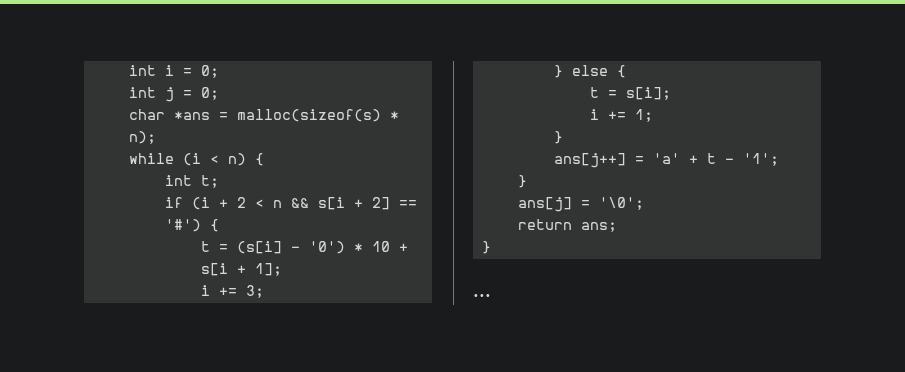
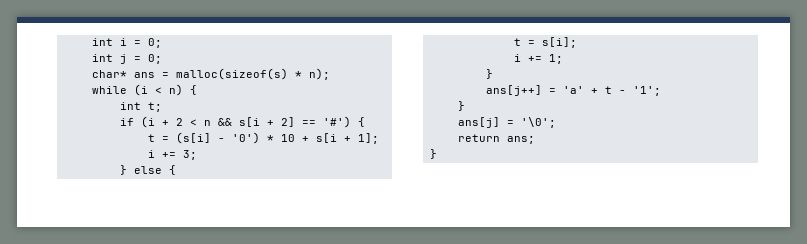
[129,109,211,120] char *ans -> [91,70,155,78] char* ans
[473,294,491,297] // ... -> (437, 154) none

